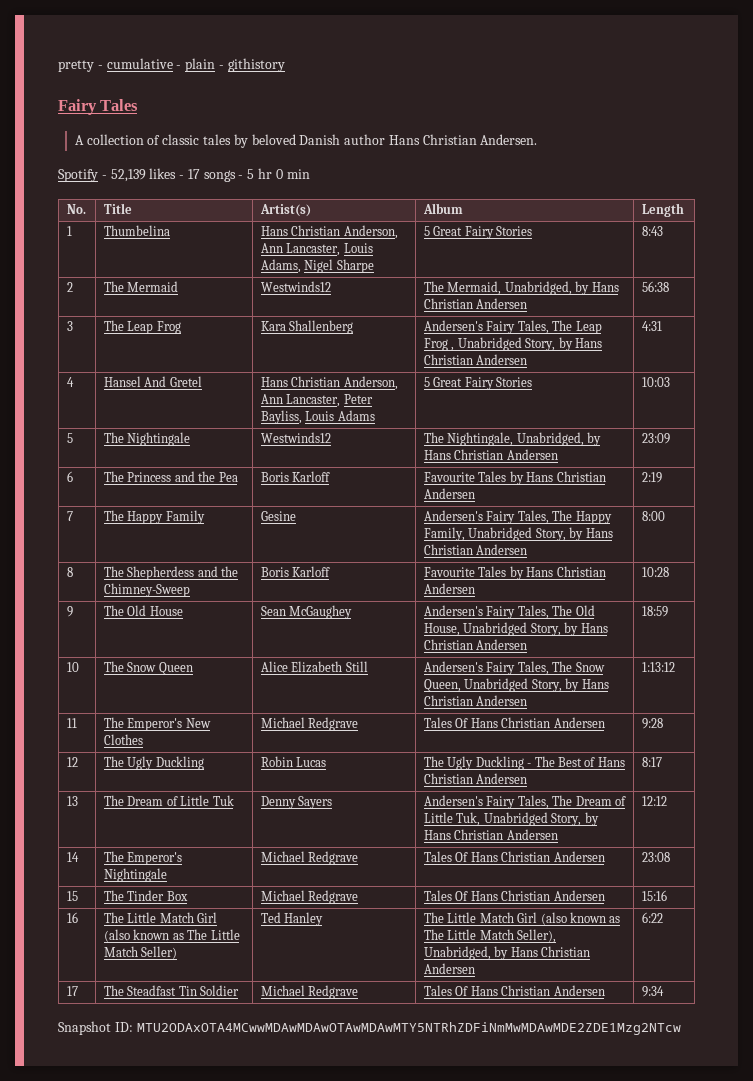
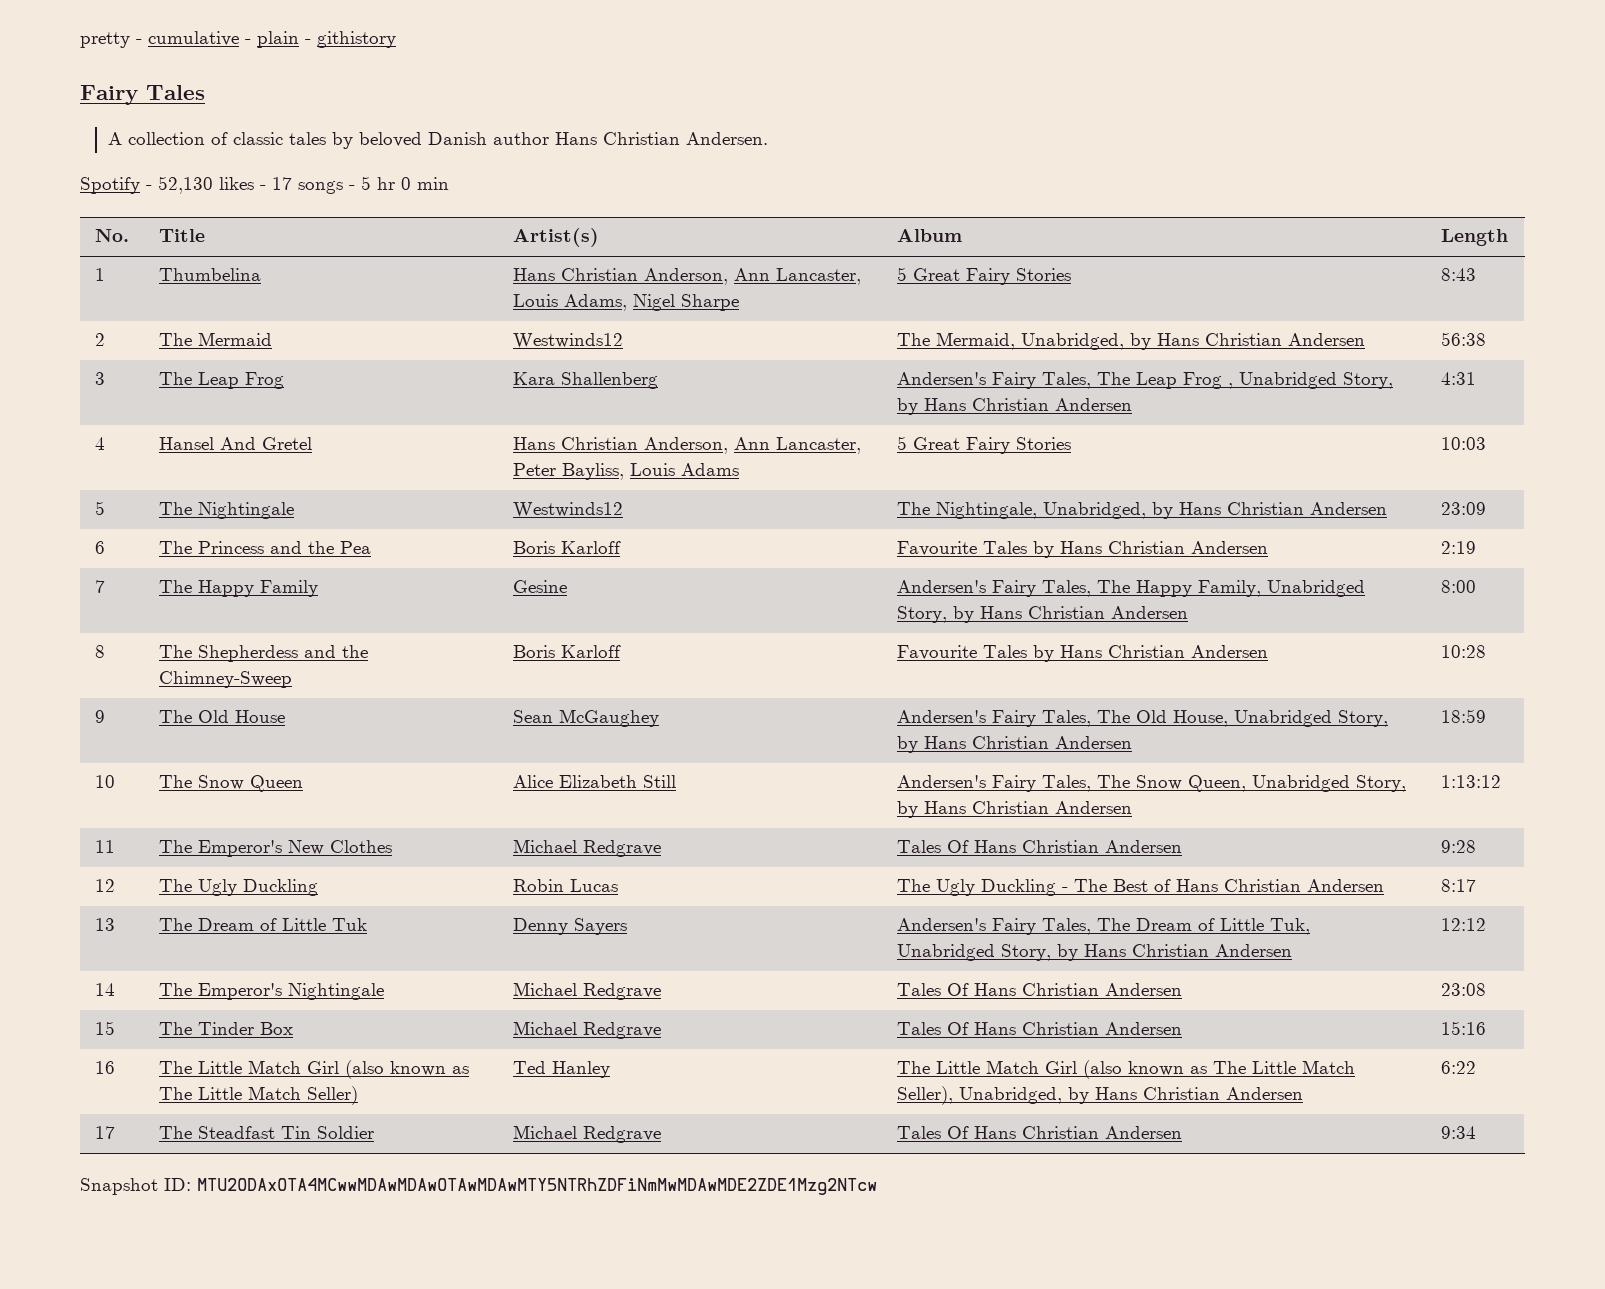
[110,169,146,182] 52,139 -> [158,176,213,194] 52,130

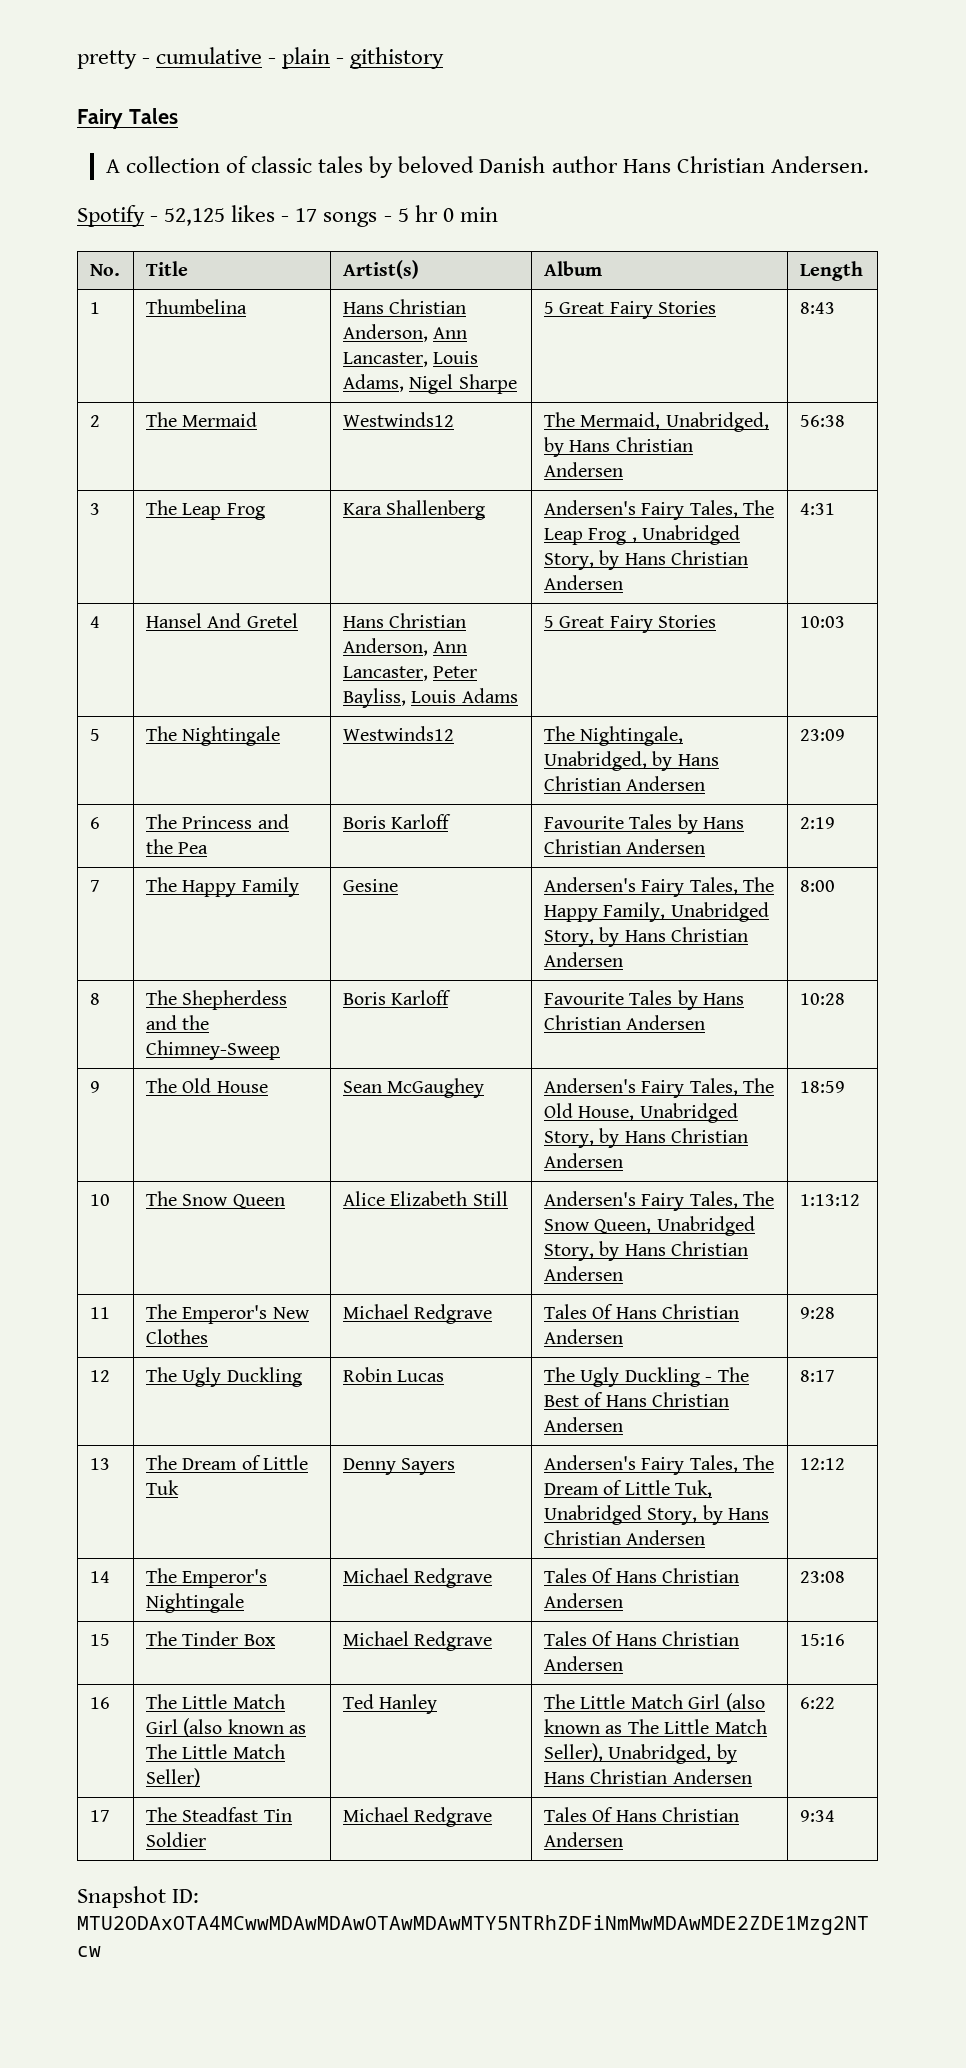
[158,176,213,194] 52,130 -> [164,208,226,226] 52,125

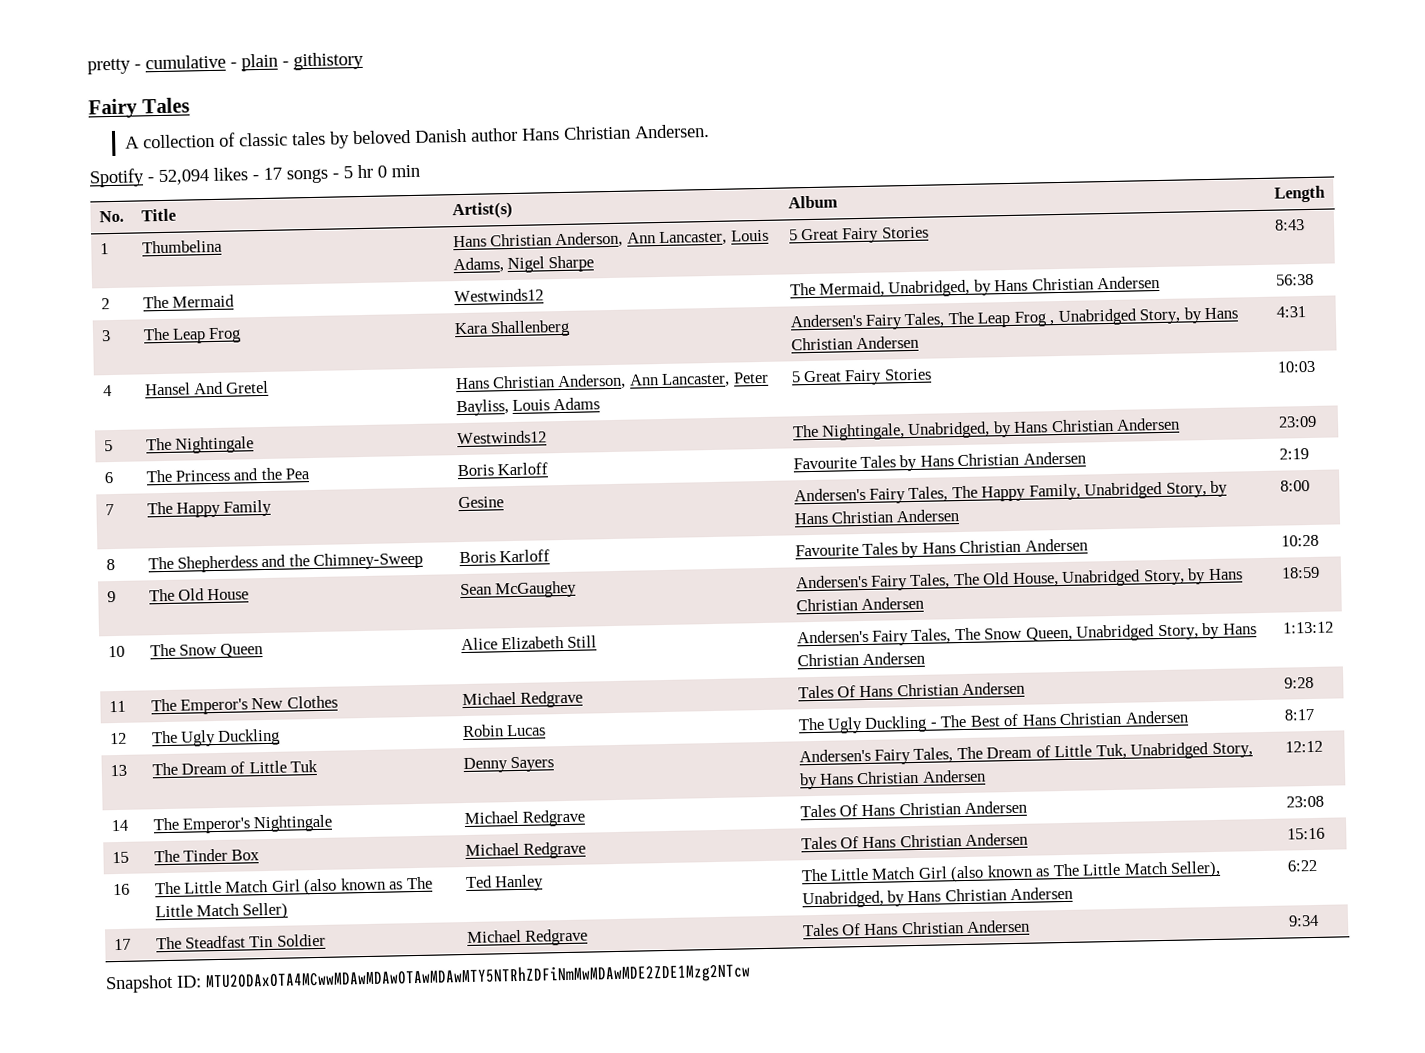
[164,208,226,226] 52,125 -> [158,169,210,186] 52,094

